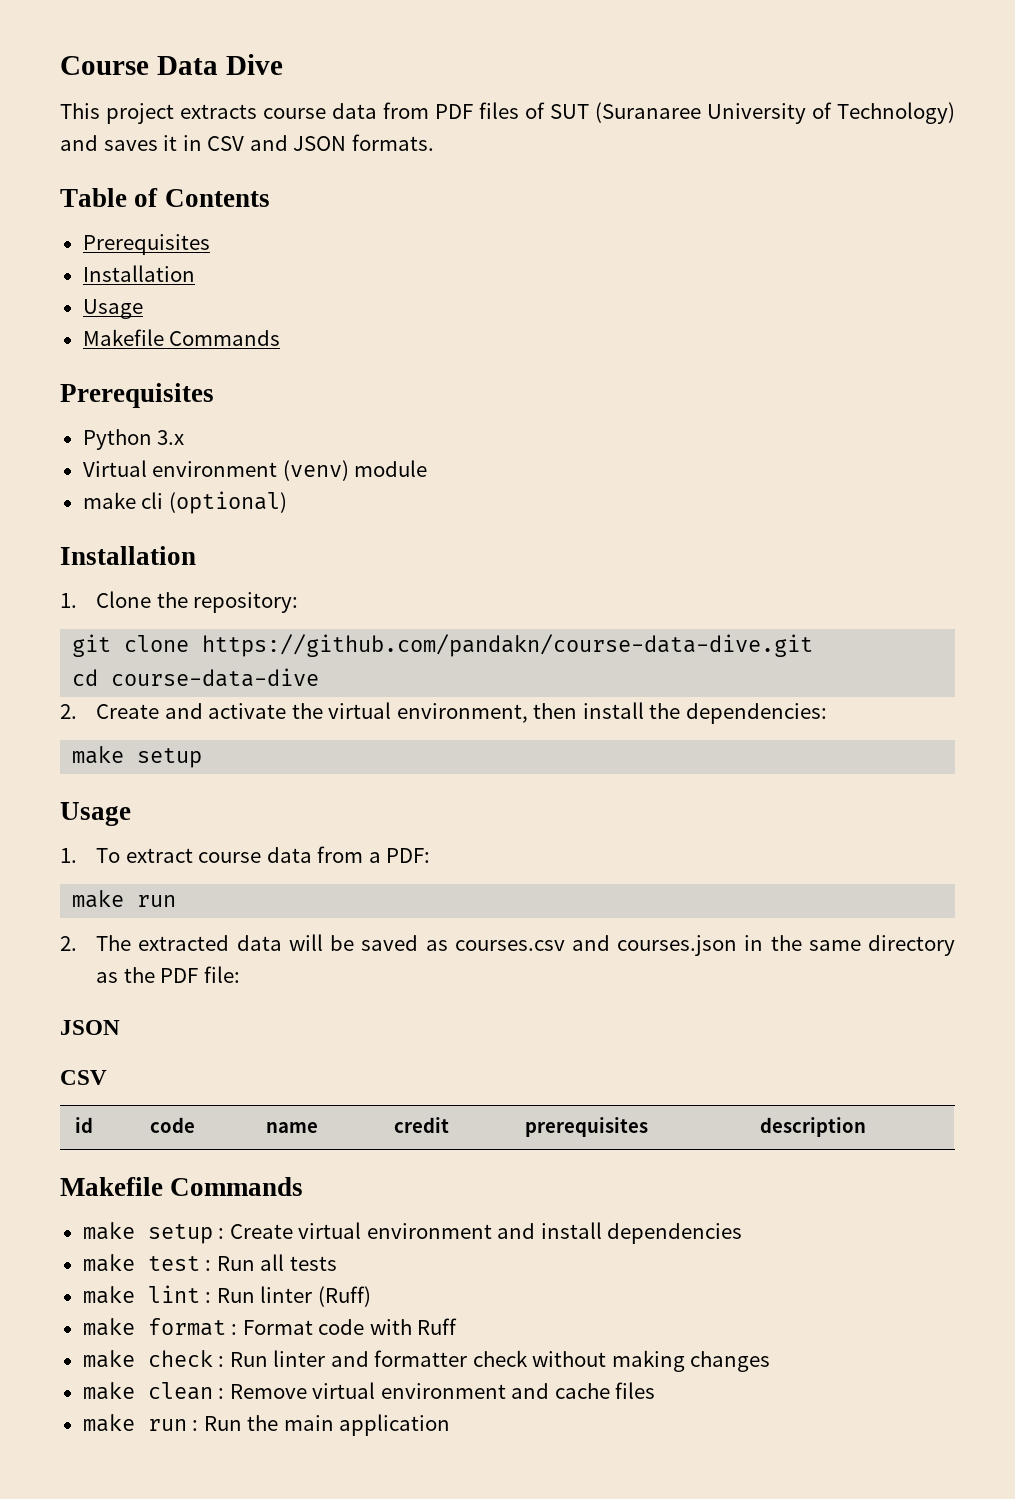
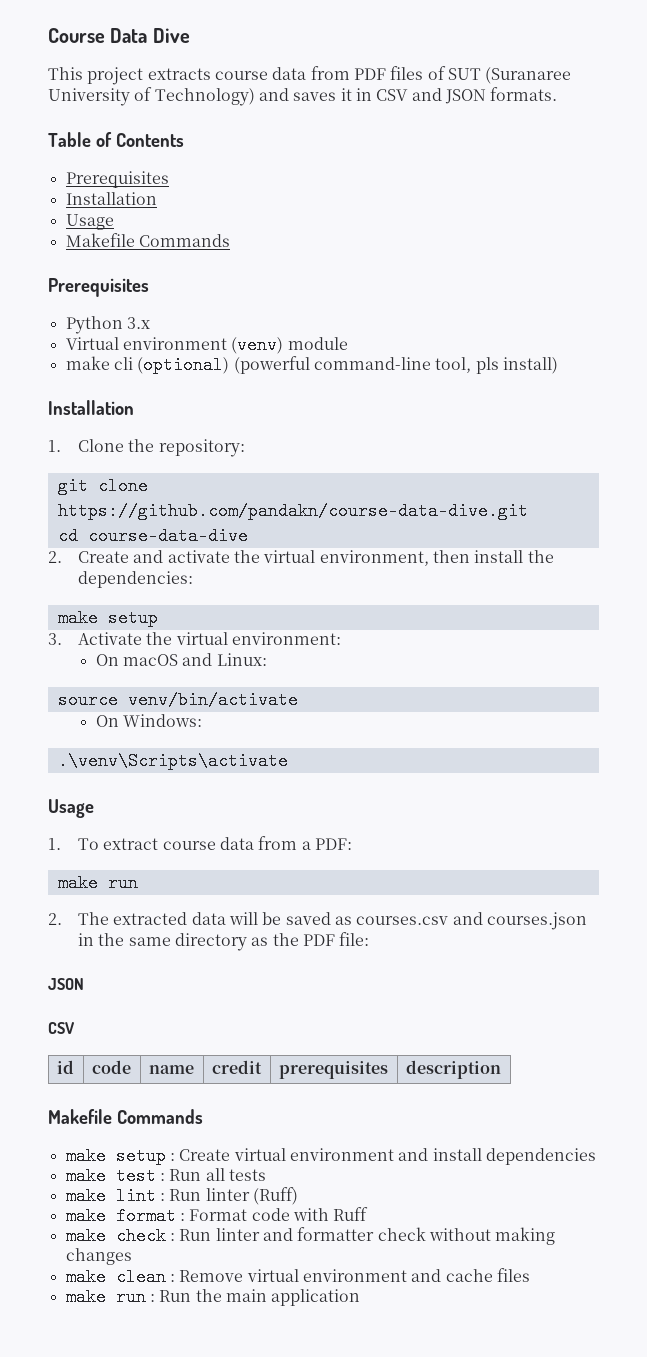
(287, 502) none -> [233,356,558,374] (powerful command-line tool, pls install)
(203, 758) none -> [48,632,341,645] [95,653,267,666] [57,691,298,709] [95,714,202,727] [57,752,288,770] // 3. Activate the virtual environment: // On macOS and Linux: // source venv/bin/activate // On Windows: // .\venv\Scripts\activate

